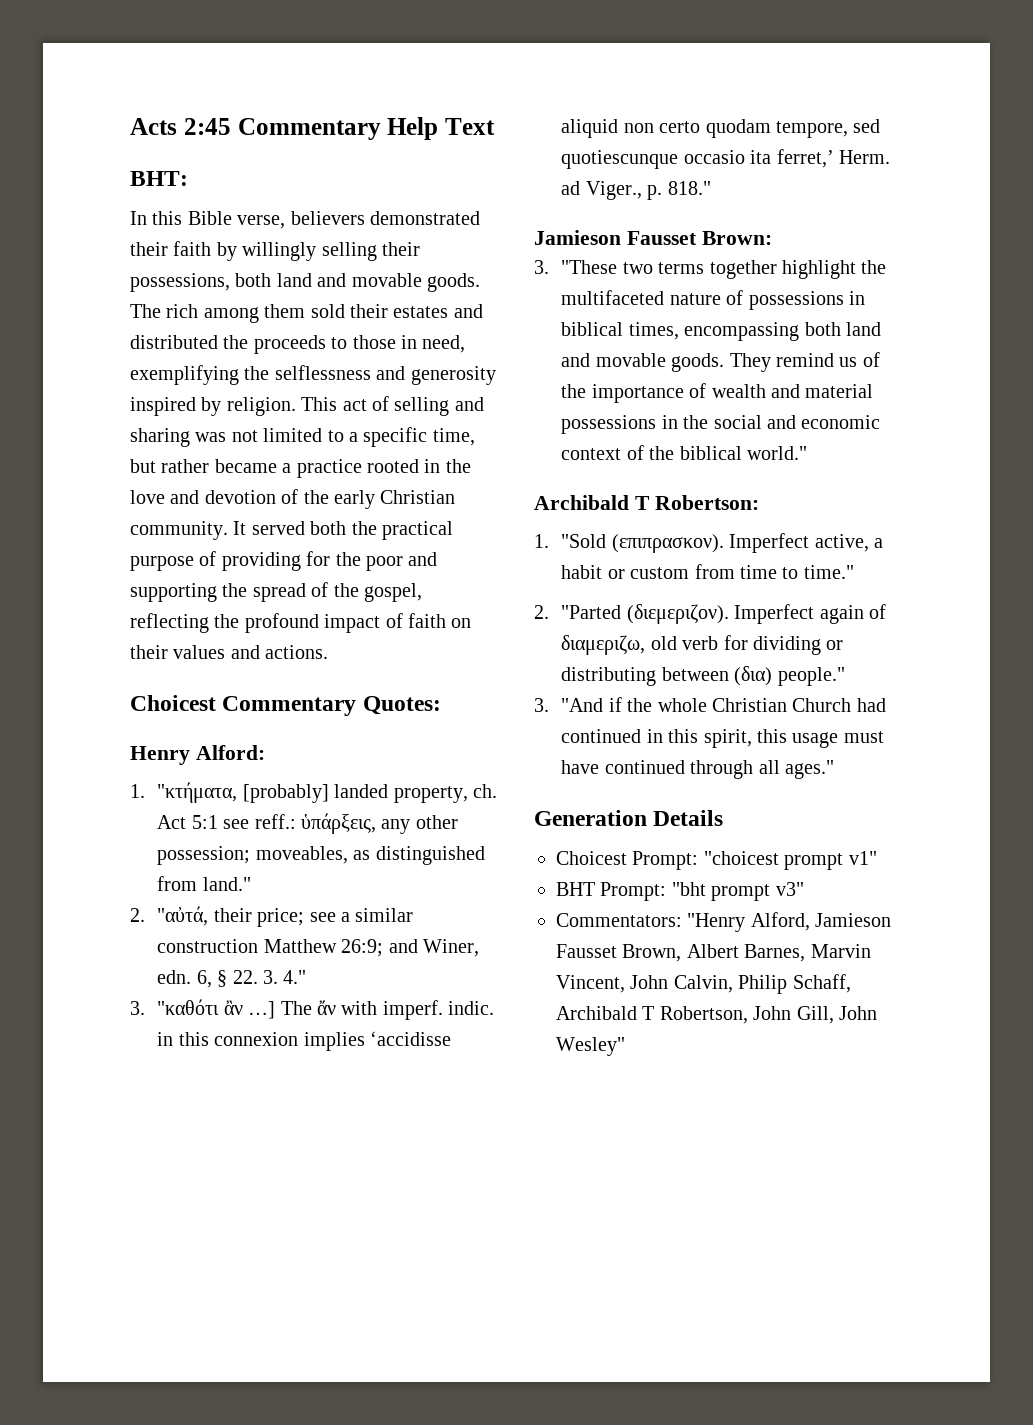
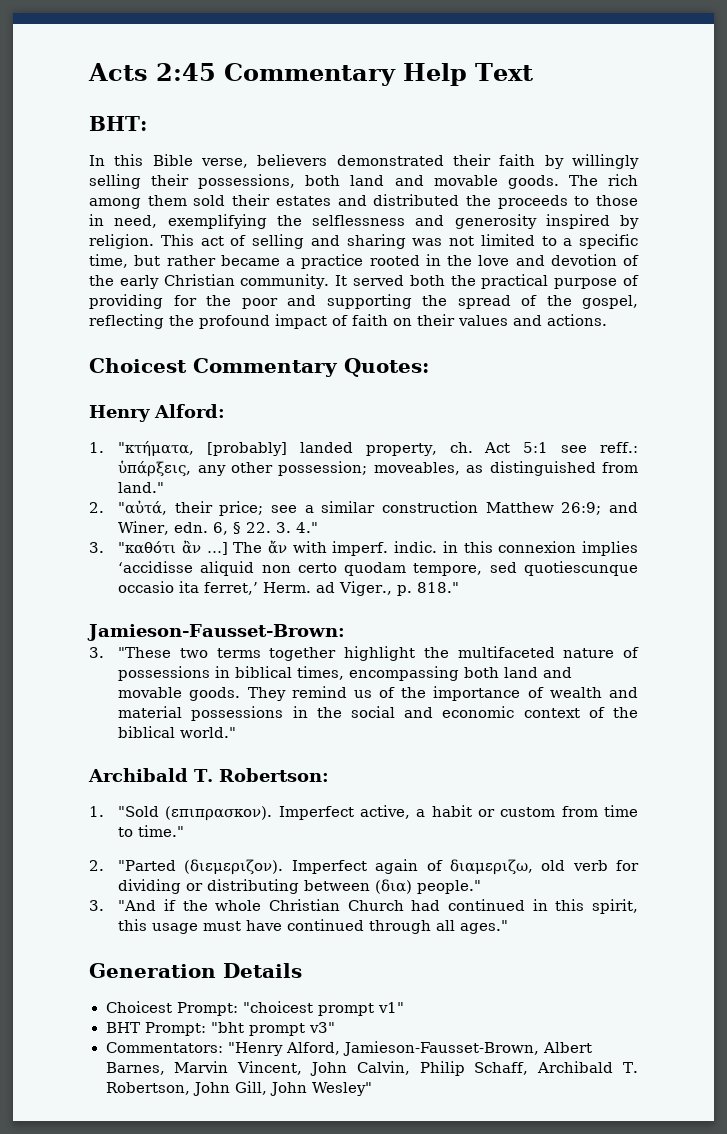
[534,230,772,245] Jamieson Fausset Brown: -> [87,624,345,641] Jamieson-Fausset-Brown:
[634,496,650,510] T -> [194,769,213,782] T.
[815,913,892,927] [556,944,682,962] Jamieson Fausset Brown, -> [342,1041,540,1056] Jamieson-Fausset-Brown,
[642,1006,655,1020] T -> [623,1062,639,1073] T.

